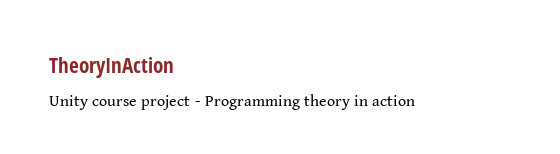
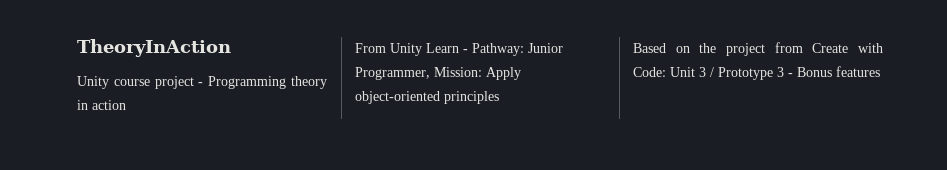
(416, 100) none -> [355,43,563,56] [355,67,521,80] [355,91,499,104] [633,42,883,56] [633,66,880,80] // From Unity Learn - Pathway: Junior Programmer, Mission: Apply object-oriented principles // Based on the project from Create with Code: Unit 3 / Prototype 3 - Bonus features

